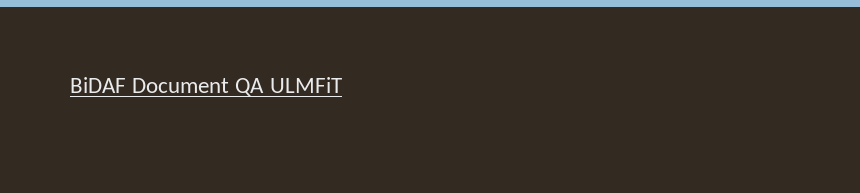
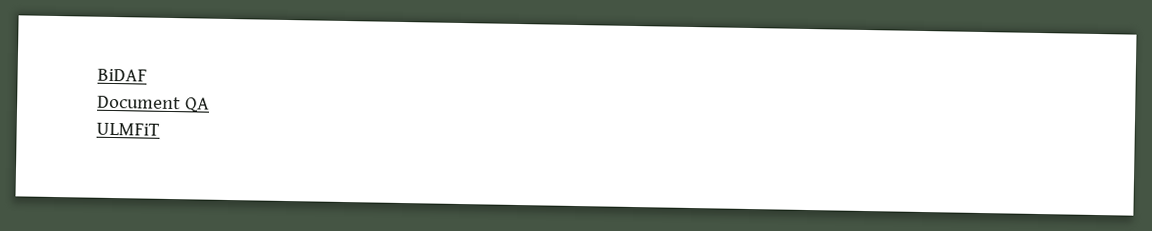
(126, 85) none -> (147, 75) //
(265, 87) none -> (210, 105) //

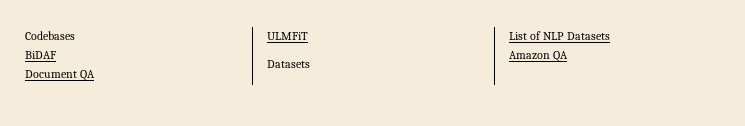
(97, 75) none -> [25,31,75,40] Codebases //
(160, 129) none -> [267,60,310,68] [509,31,610,40] [509,51,569,62] // Datasets // List of NLP Datasets // Amazon QA

